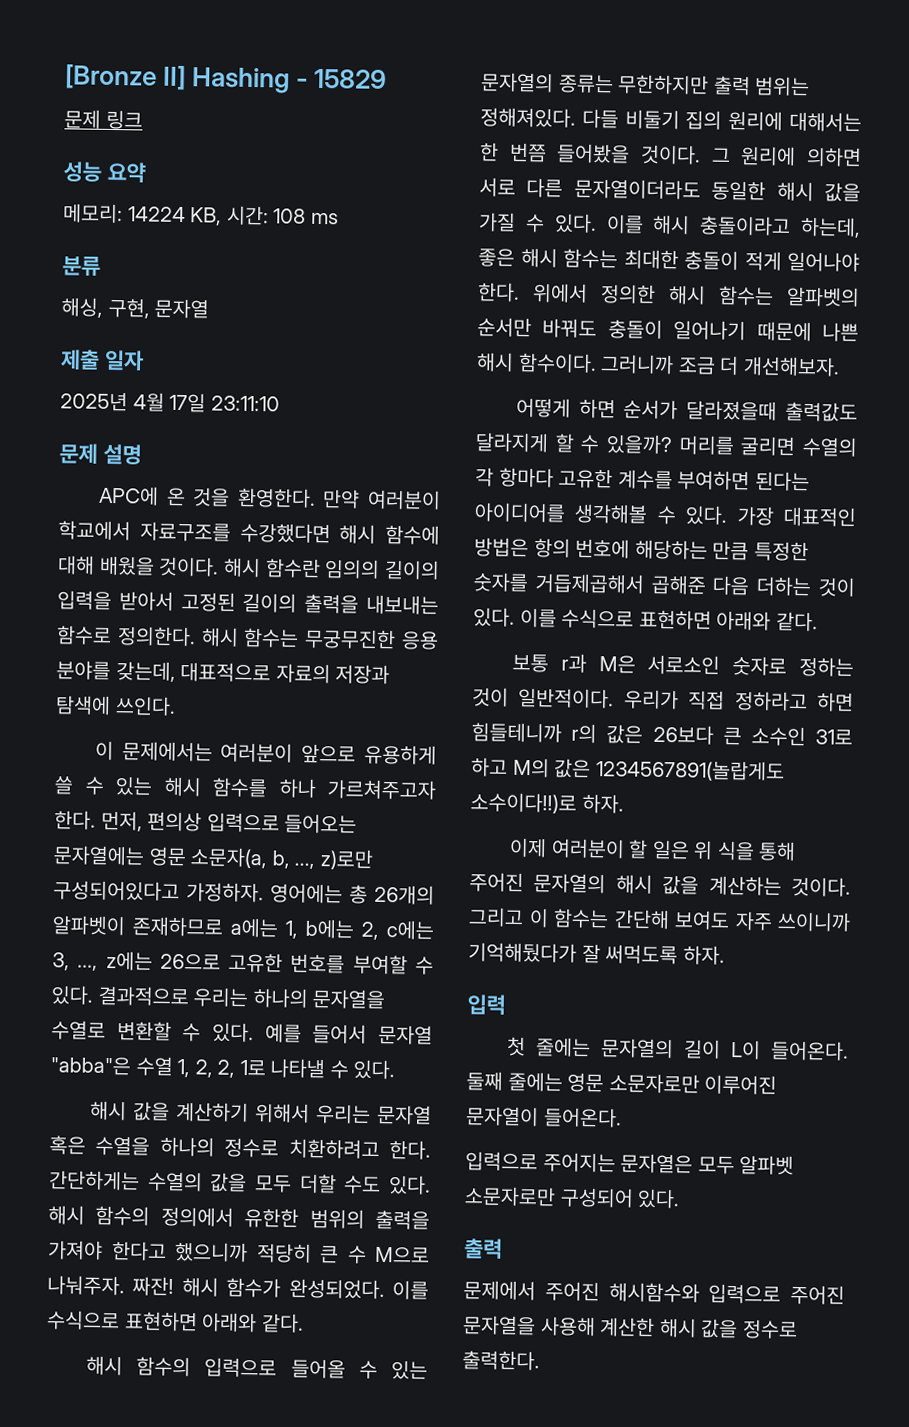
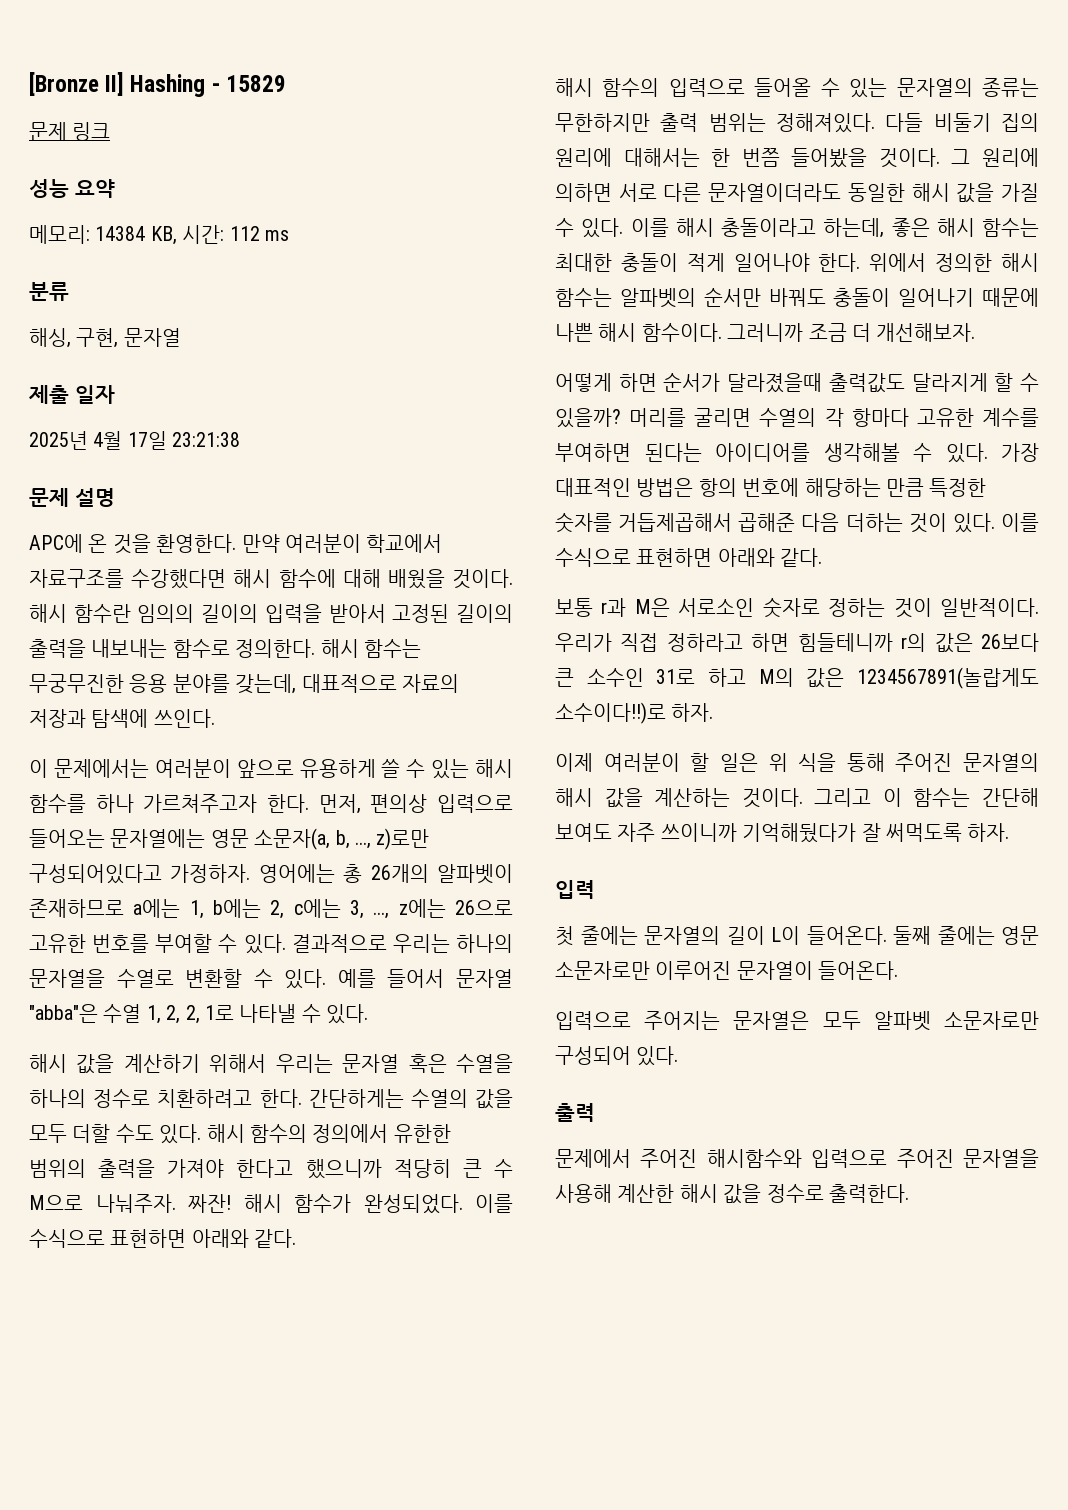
[127,206,186,223] 14224 -> [95,226,146,241] 14384
[273,208,307,224] 108 -> [229,226,260,241] 112
[210,395,280,412] 23:11:10 -> [172,432,241,447] 23:21:38

